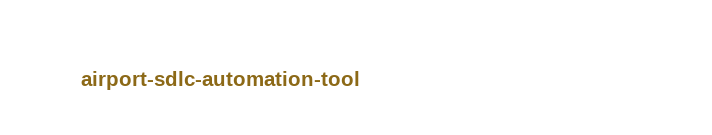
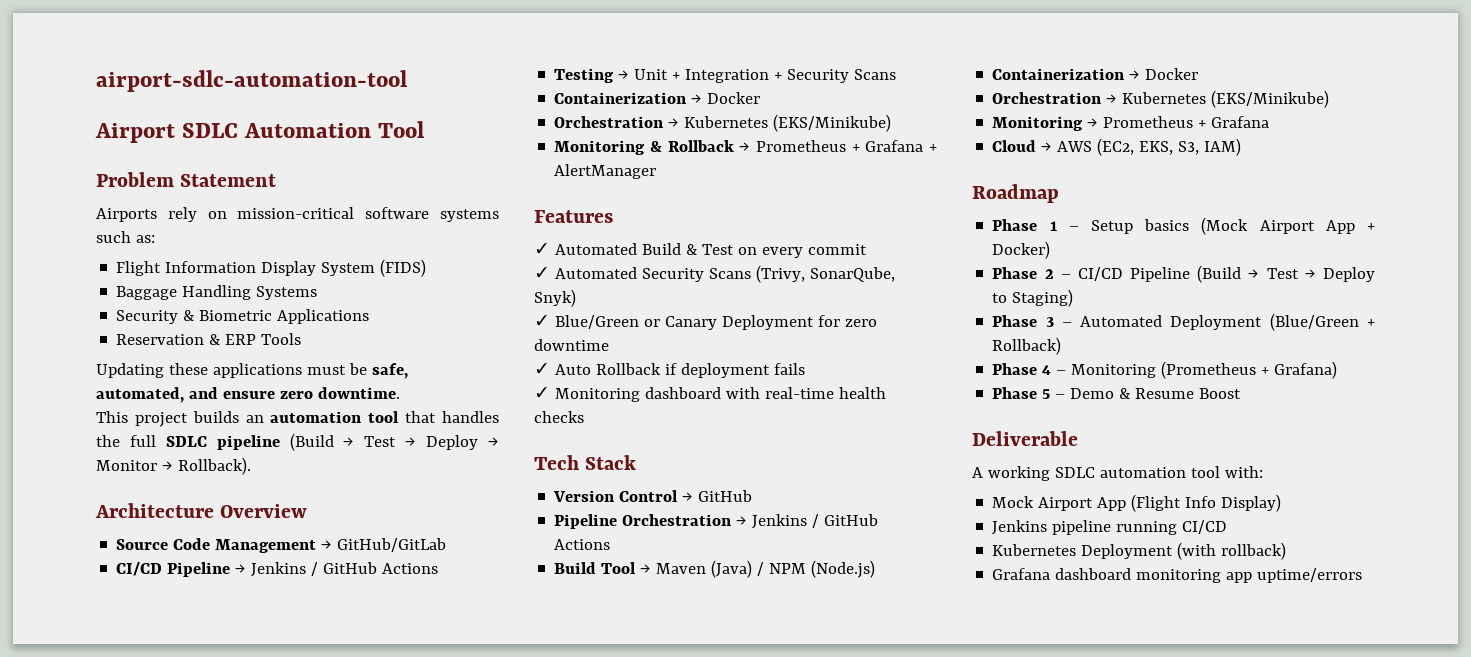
(360, 80) none -> [95,121,425,143] [96,172,277,187] [96,207,499,222] [96,231,155,243] [116,259,427,277] [116,285,318,300] [116,309,370,324] [116,333,302,345] [96,363,408,379] [96,387,400,403] [96,411,500,427] [96,433,500,451] [96,457,251,475] [95,503,308,518] [116,538,447,553] [116,562,439,577] [554,68,897,83] [554,92,761,104] [554,114,892,132] [554,140,937,155] [554,164,657,179] [534,210,613,223] [534,243,867,258] [534,265,895,283] [534,289,576,307] [534,315,877,330] [534,339,609,351] [534,363,805,378] [534,387,886,402] [534,411,584,423] [534,455,637,470] [553,490,753,502] [554,514,879,529] [554,539,611,550] [554,560,876,578] [992,68,1199,80] [992,90,1330,108] [992,116,1270,131] [992,138,1242,156] [972,184,1059,203] [992,217,1375,235] [992,241,1051,259] [992,265,1375,283] [992,289,1074,307] [992,313,1375,331] [992,337,1062,355] [992,361,1338,379] [992,387,1242,399] [972,431,1078,446] [972,466,1263,481] [992,494,1282,512] [992,520,1228,535] [992,542,1287,560] [992,568,1363,583] // Airport SDLC Automation Tool // Problem Statement // Airports rely on mission-critical software systems such as: // Flight Information Display System (FIDS) // Baggage Handling Systems // Security & Biometric Applications // Reservation & ERP Tools // Updating these applications must be safe, automated, and ensure zero downtime. // This project builds an automation tool that handles the full SDLC pipeline (Build → Test → Deploy → Monitor → Rollback). // Architecture Overview // Source Code Management → GitHub/GitLab // CI/CD Pipeline → Jenkins / GitHub Actions // Testing → Unit + Integration + Security Scans // Containerization → Docker // Orchestration → Kubernetes (EKS/Minikube) // Monitoring & Rollback → Prometheus + Grafana + AlertManager // Features // ✓ Automated Build & Test on every commit // ✓ Automated Security Scans (Trivy, SonarQube, Snyk) // ✓ Blue/Green or Canary Deployment for zero downtime // ✓ Auto Rollback if deployment fails // ✓ Monitoring dashboard with real-time health checks // Tech Stack // Version Control → GitHub // Pipeline Orchestration → Jenkins / GitHub Actions // Build Tool → Maven (Java) / NPM (Node.js) // Containerization → Docker // Orchestration → Kubernetes (EKS/Minikube) // Monitoring → Prometheus + Grafana // Cloud → AWS (EC2, EKS, S3, IAM) // Roadmap // Phase 1 – Setup basics (Mock Airport App + Docker) // Phase 2 – CI/CD Pipeline (Build → Test → Deploy to Staging) // Phase 3 – Automated Deployment (Blue/Green + Rollback) // Phase 4 – Monitoring (Prometheus + Grafana) // Phase 5 – Demo & Resume Boost // Deliverable // A working SDLC automation tool with: // Mock Airport App (Flight Info Display) // Jenkins pipeline running CI/CD // Kubernetes Deployment (with rollback) // Grafana dashboard monitoring app uptime/errors

